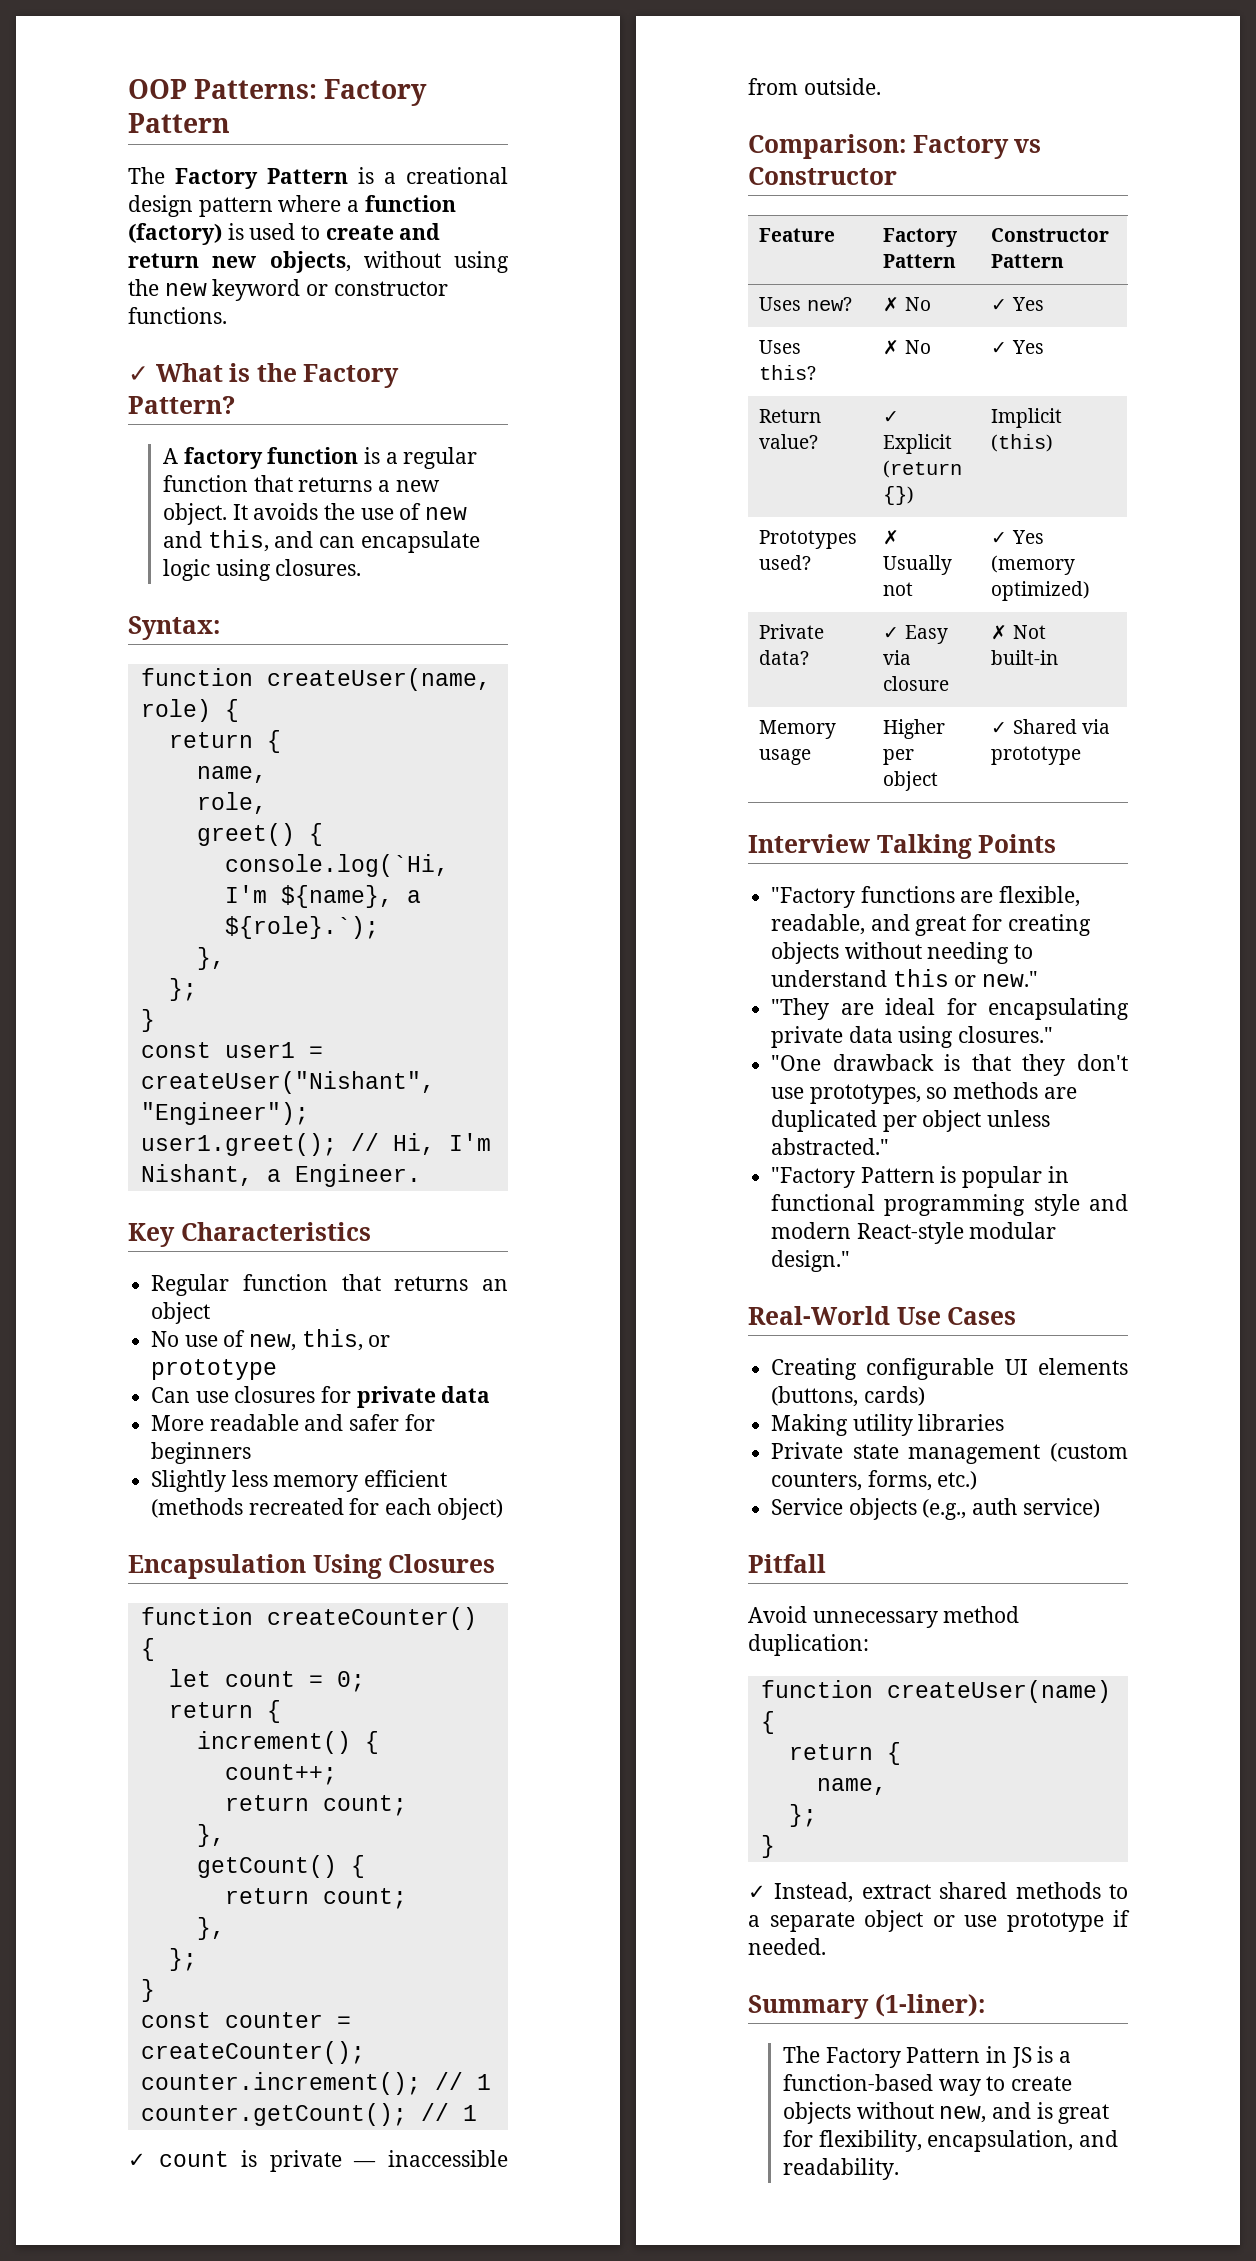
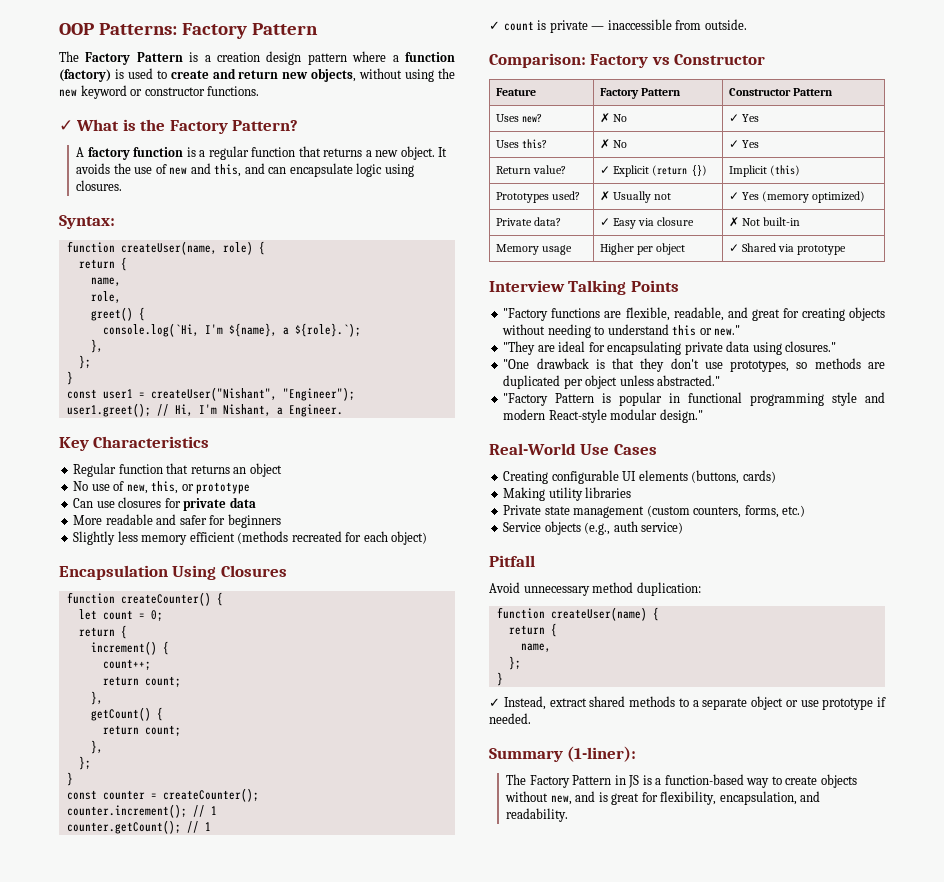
[406,167,508,184] creational -> [217,52,260,62] creation

